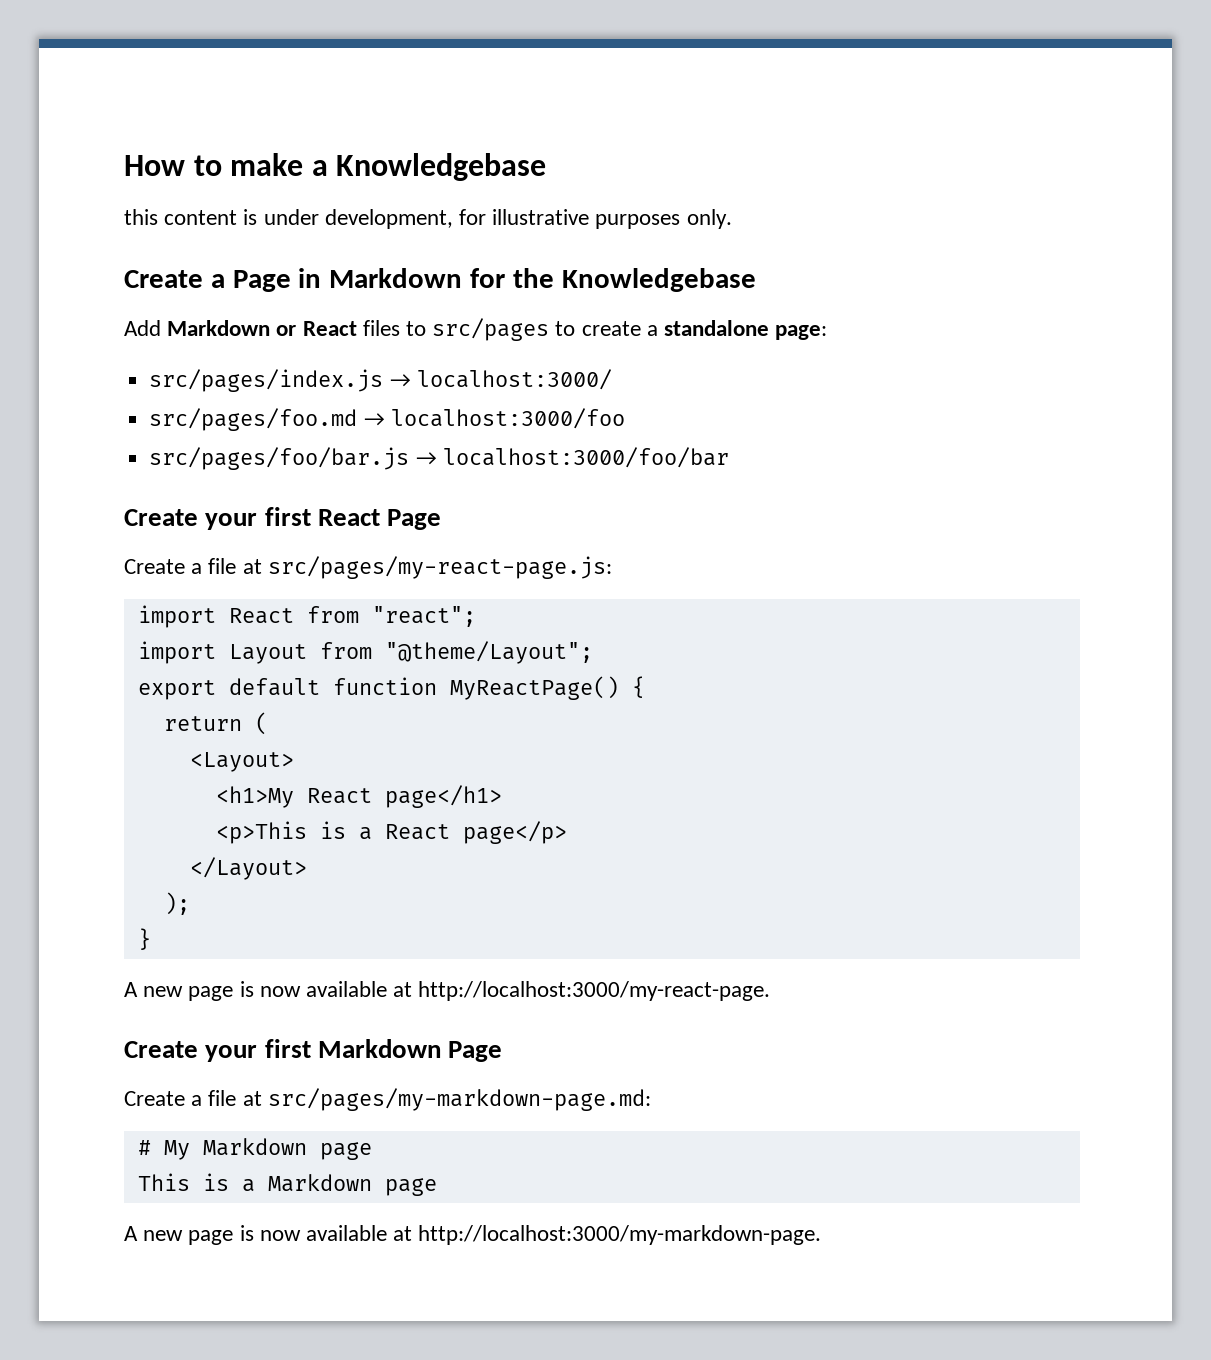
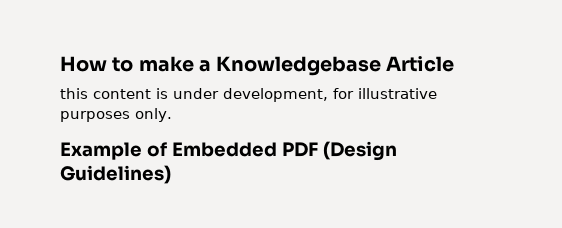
(547, 167) none -> [386,56,455,72] Article
[124,268,756,292] [124,318,828,341] [149,369,612,392] [149,408,625,431] [149,447,729,470] [124,507,442,530] [124,556,612,579] [137,605,476,628] [137,641,593,664] [137,676,645,700] [163,712,268,735] [189,752,294,772] [215,785,502,808] [215,821,567,844] [189,857,307,880] [163,892,190,915] [137,928,151,950] [124,981,771,1001] [124,1039,503,1062] [124,1088,651,1111] [137,1138,372,1160] [137,1173,437,1196] [124,1225,822,1245] Create a Page in Markdown for the Knowledgebase // Add Markdown or React files to src/pages to create a standalone page: // src/pages/index.js → localhost:3000/ // src/pages/foo.md → localhost:3000/foo // src/pages/foo/bar.js → localhost:3000/foo/bar // Create your first React Page // Create a file at src/pages/my-react-page.js: // import React from "react"; // import Layout from "@theme/Layout"; // export default function MyReactPage() { // return ( // <Layout> // <h1>My React page</h1> // <p>This is a React page</p> // </Layout> // ); // } // A new page is now available at http://localhost:3000/my-react-page. // Create your first Markdown Page // Create a file at src/pages/my-markdown-page.md: // # My Markdown page // This is a Markdown page // A new page is now available at http://localhost:3000/my-markdown-page. -> [60,141,397,161] [60,165,171,184] Example of Embedded PDF (Design Guidelines)

